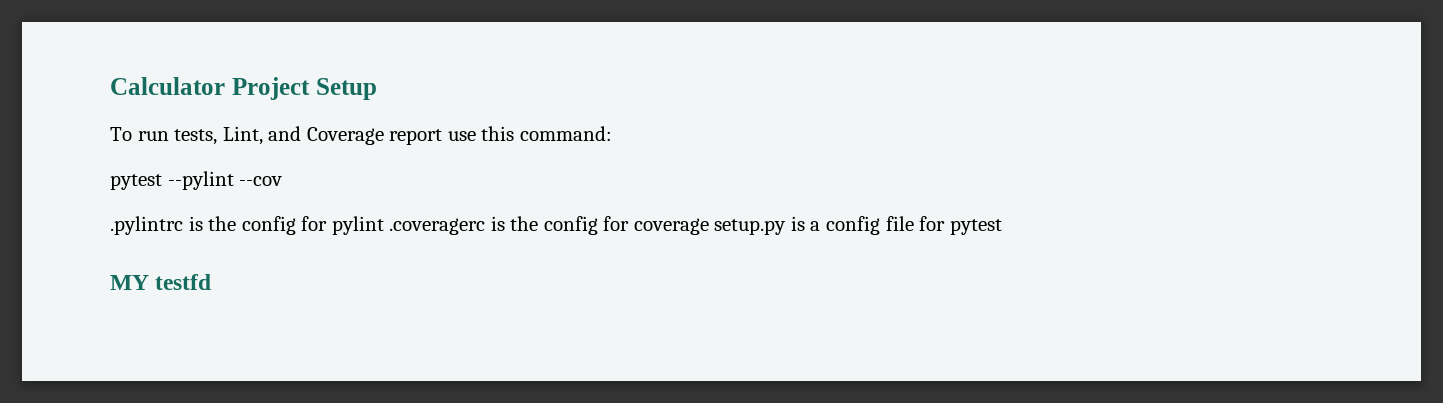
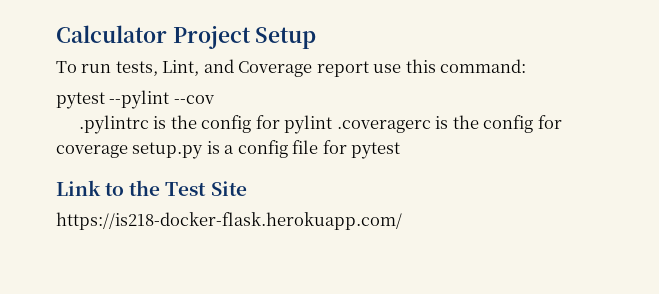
[110,274,212,290] MY testfd -> [56,180,247,196] [56,212,402,230] Link to the Test Site // https://is218-docker-flask.herokuapp.com/

